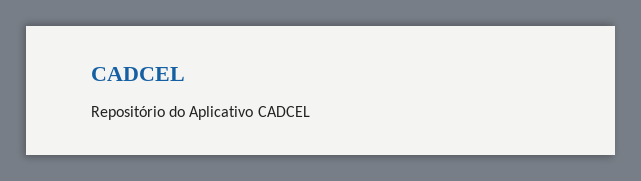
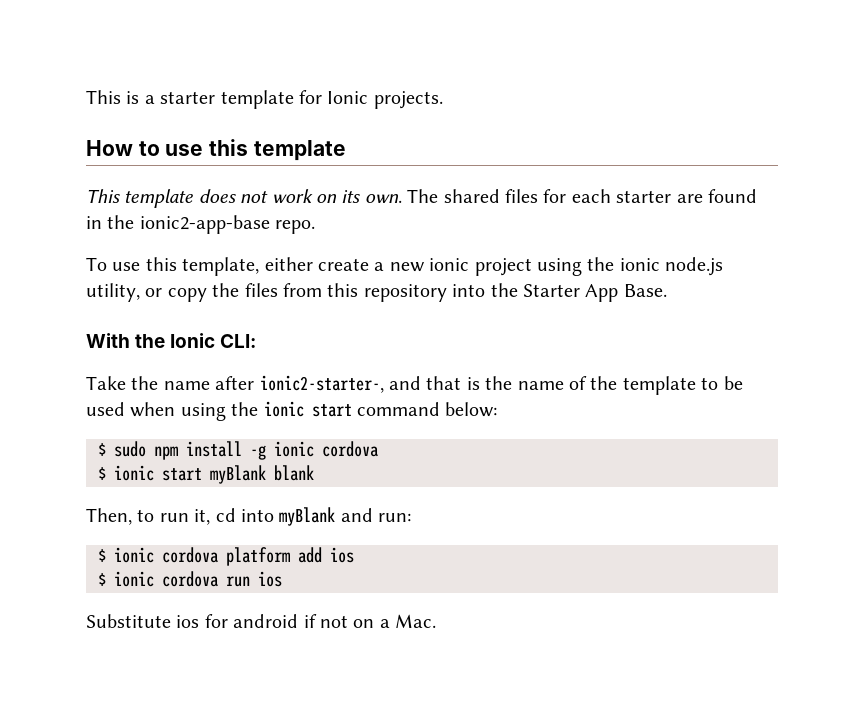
[91,67,185,81] [91,106,310,120] CADCEL // Repositório do Aplicativo CADCEL -> [86,90,443,109] [86,139,346,161] [86,189,757,208] [86,215,316,234] [86,257,724,276] [86,283,667,302] [86,333,257,348] [86,375,743,395] [86,401,498,421] [98,441,378,460] [98,465,314,484] [86,507,412,526] [98,547,354,566] [98,571,282,587] [86,614,437,628] This is a starter template for Ionic projects. // How to use this template // This template does not work on its own. The shared files for each starter are found in the ionic2-app-base repo. // To use this template, either create a new ionic project using the ionic node.js utility, or copy the files from this repository into the Starter App Base. // With the Ionic CLI: // Take the name after ionic2-starter-, and that is the name of the template to be used when using the ionic start command below: // $ sudo npm install -g ionic cordova // $ ionic start myBlank blank // Then, to run it, cd into myBlank and run: // $ ionic cordova platform add ios // $ ionic cordova run ios // Substitute ios for android if not on a Mac.

